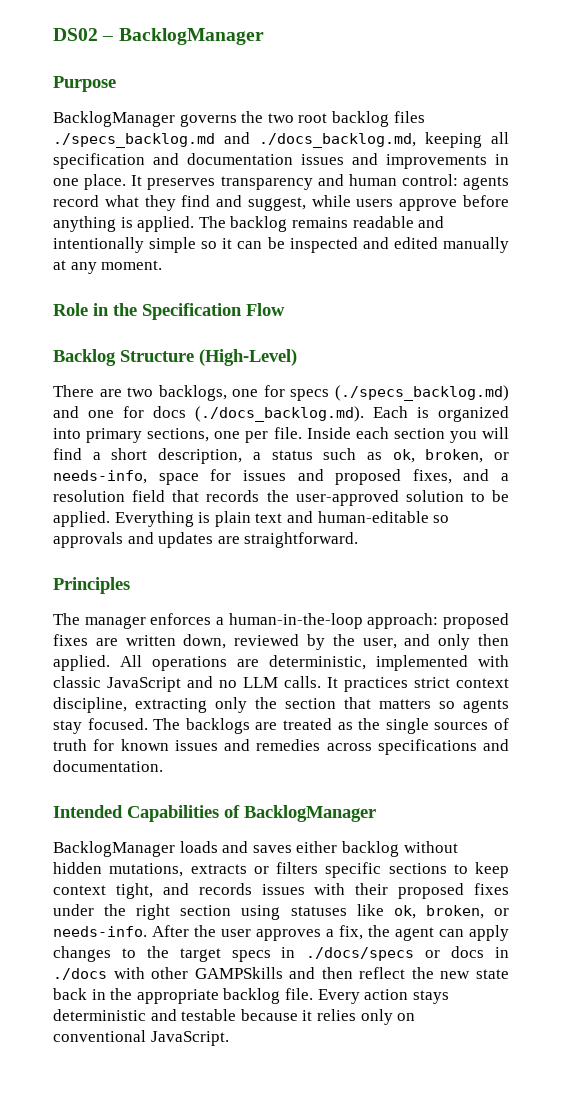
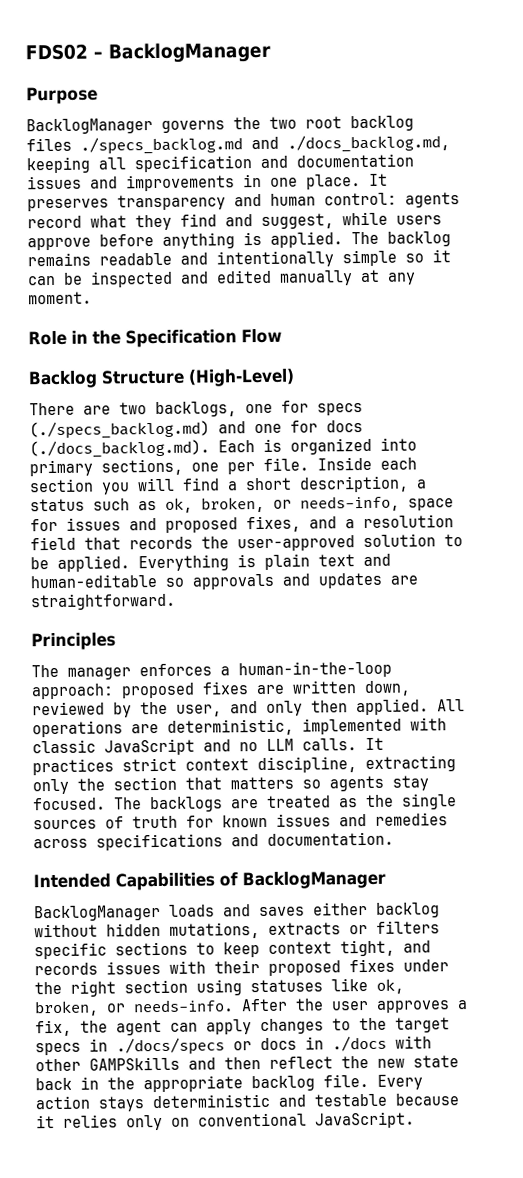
[53,28,98,41] DS02 -> [25,43,88,61] FDS02

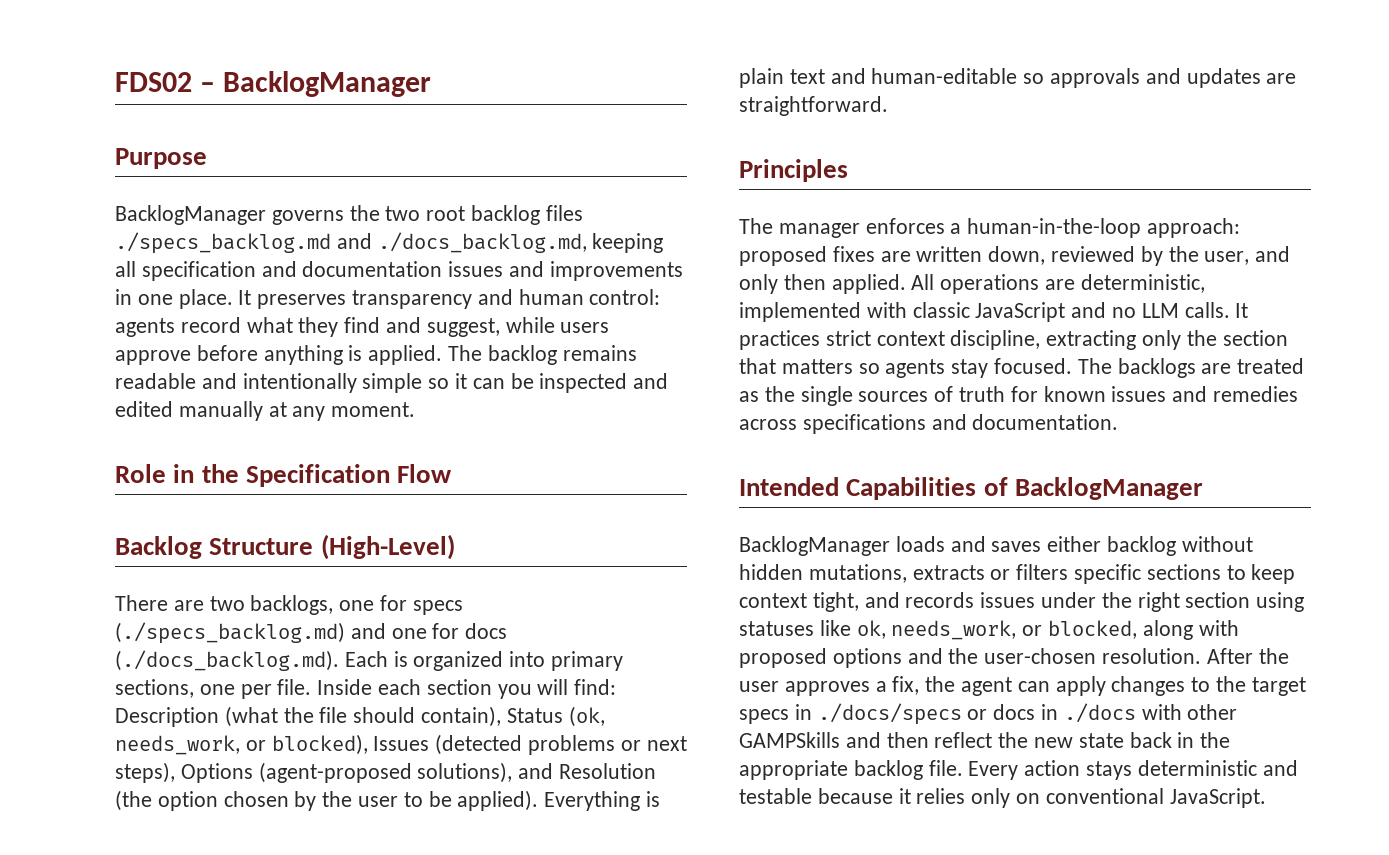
[182,475,427,493] [30,495,454,513] [30,514,454,533] [30,533,436,552] find a short description, a status such as ok, broken, or needs-info, space for issues and proposed fixes, and a resolution field that records the user-approved solution -> [574,679,617,695] [115,706,605,727] [115,734,687,755] [115,762,657,783] [115,790,399,811] find: Description (what the file should contain), Status (ok, needs_work, or blocked), Issues (detected problems or next steps), Options (agent-proposed solutions), and Resolution (the option chosen by the user
[57,555,130,572] applied. -> [457,790,539,811] applied).
[169,958,395,976] with their proposed fixes -> (1036, 600) none
[34,999,234,1017] broken, or needs-info. -> [891,620,1239,640] [739,648,1202,668] needs_work, or blocked, along with proposed options and the user-chosen resolution.

